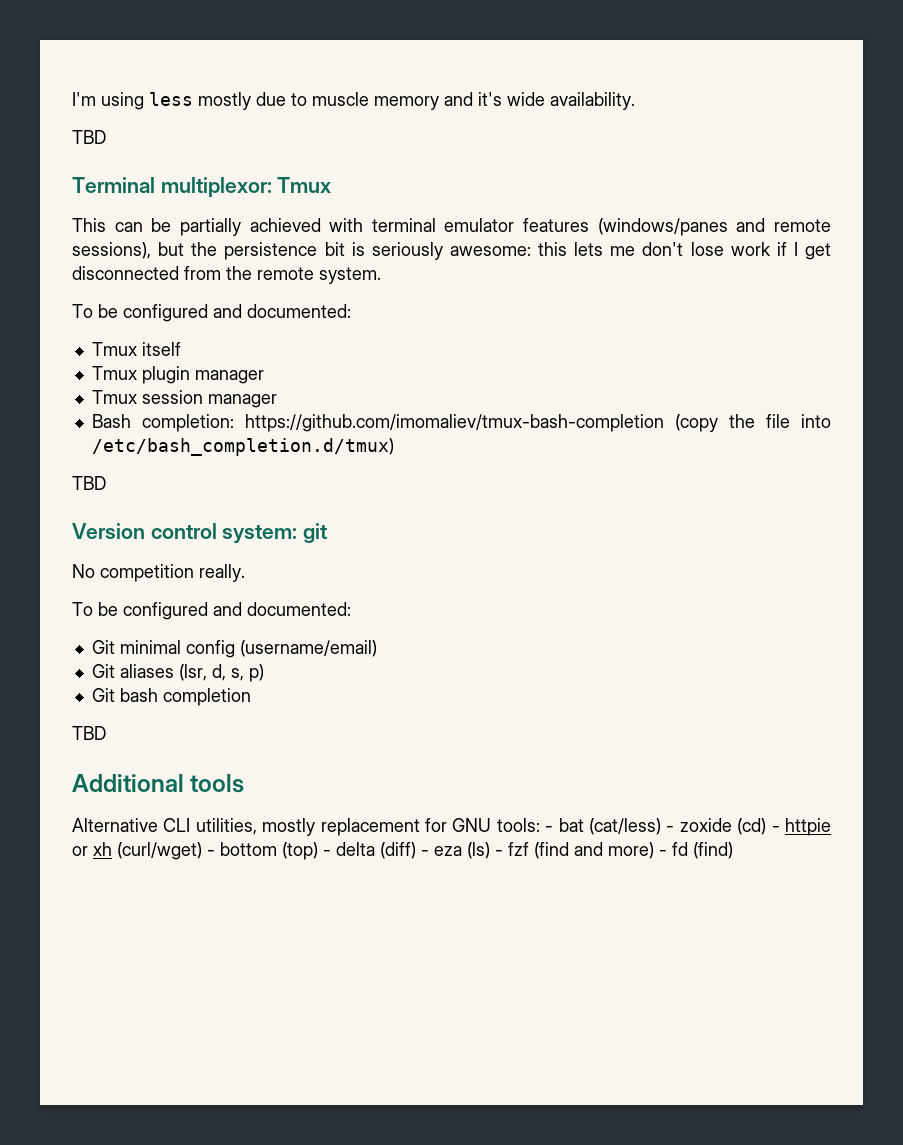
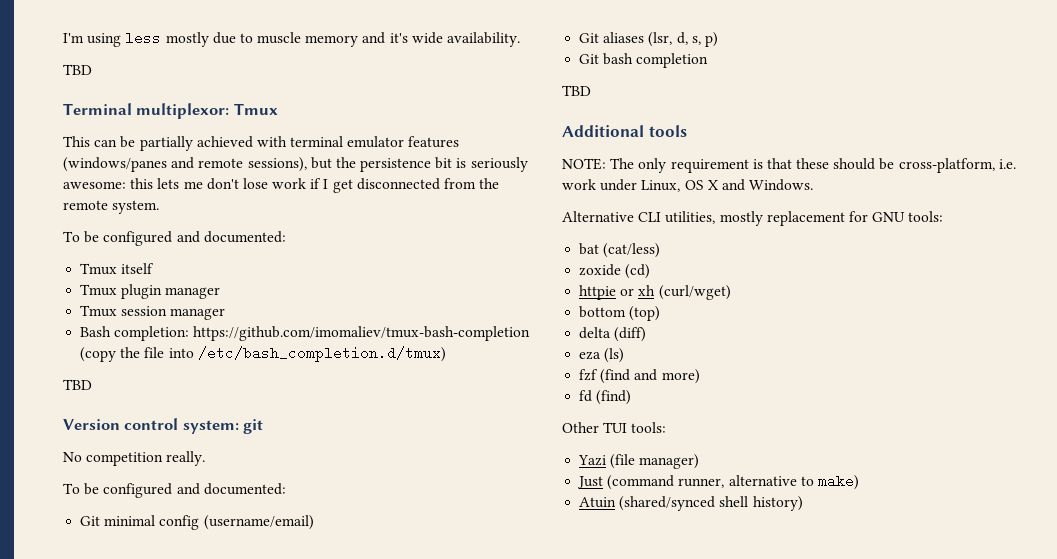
(245, 783) none -> [562,158,1016,173] [562,179,814,192] // NOTE: The only requirement is that these should be cross-platform, i.e. work under Linux, OS X and Windows.
[545,826,554,832] - -> (944, 216) //
[666,826,675,832] - -> (661, 250) //
[771,826,780,832] - -> (651, 271) //
[207,850,215,856] - -> (731, 292) //
[323,850,331,856] - -> (661, 313) //
[421,850,429,856] - -> (647, 334) //
[495,850,503,856] - -> (625, 355) //
[659,850,667,856] - -> (700, 376) //
(733, 850) none -> [562,422,667,433] [578,454,700,469] [577,474,859,490] [579,496,803,511] // Other TUI tools: // Yazi (file manager) // Just (command runner, alternative to make) // Atuin (shared/synced shell history)

